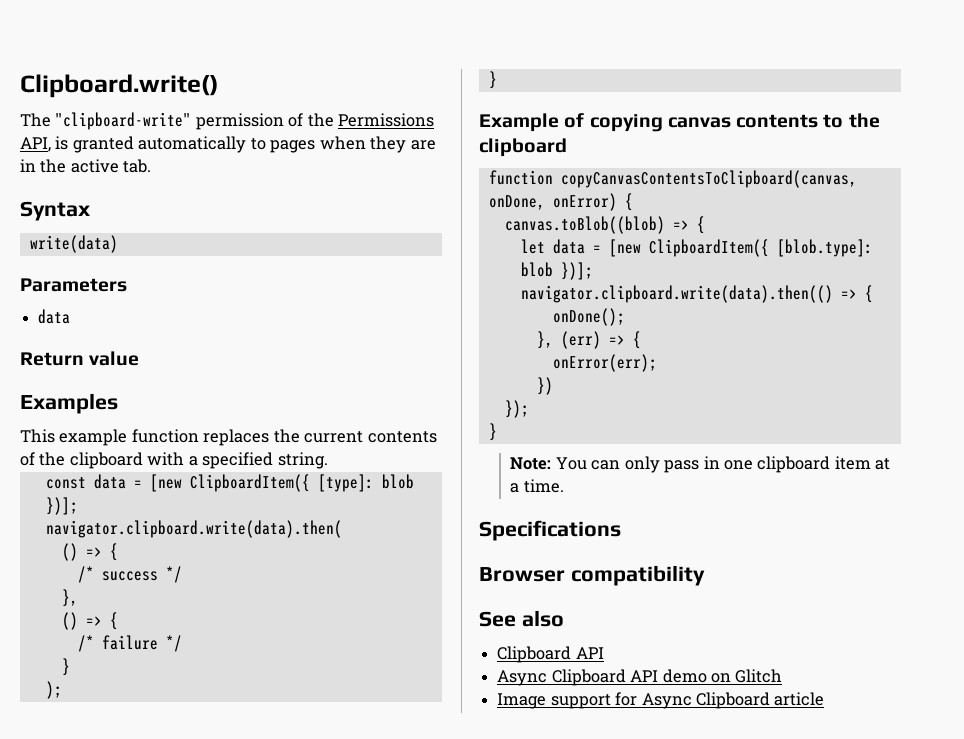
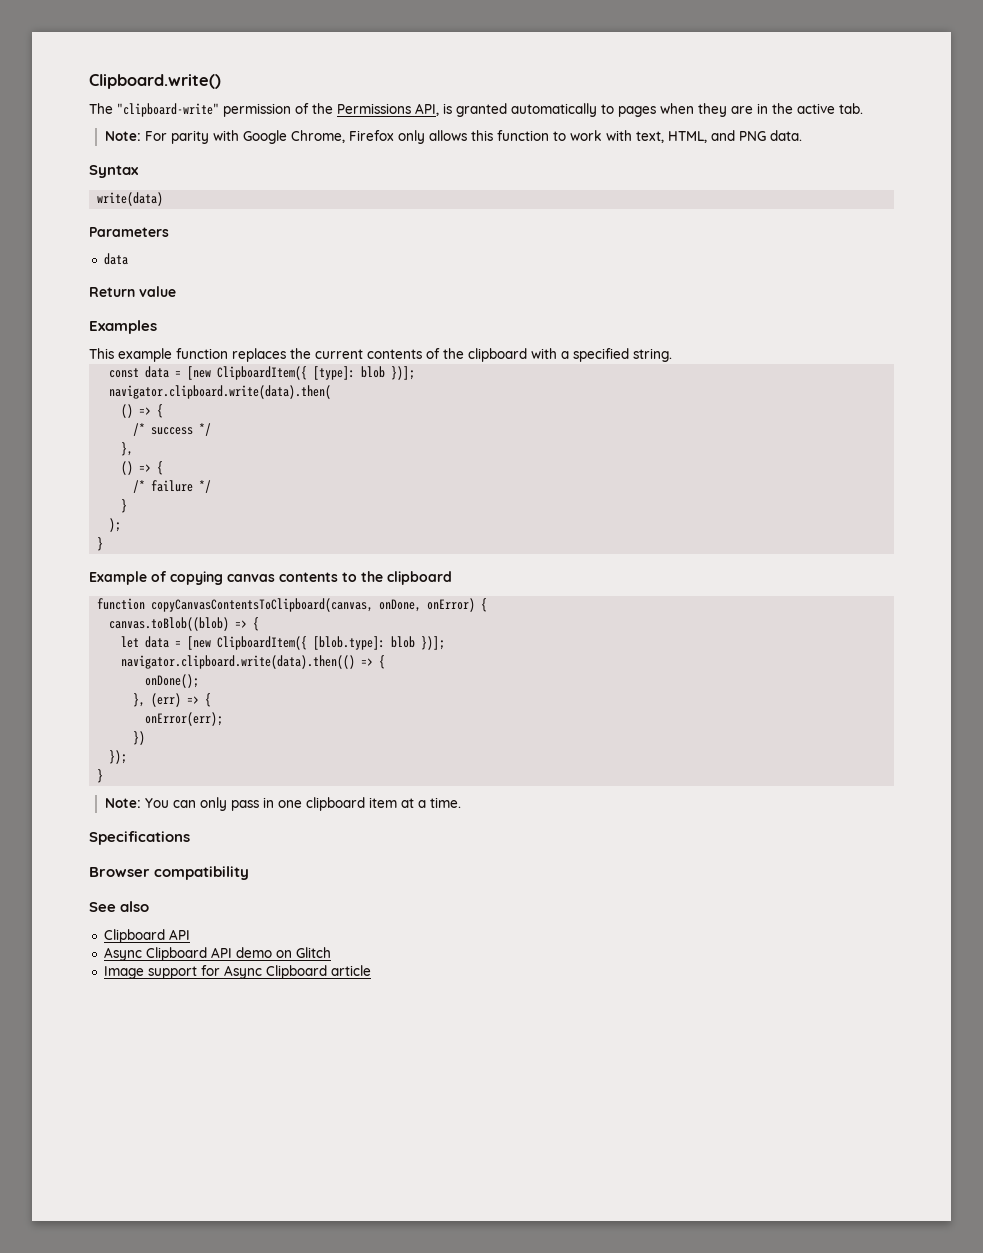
(152, 166) none -> [104,130,802,144] // Note: For parity with Google Chrome, Firefox only allows this function to work with text, HTML, and PNG data.

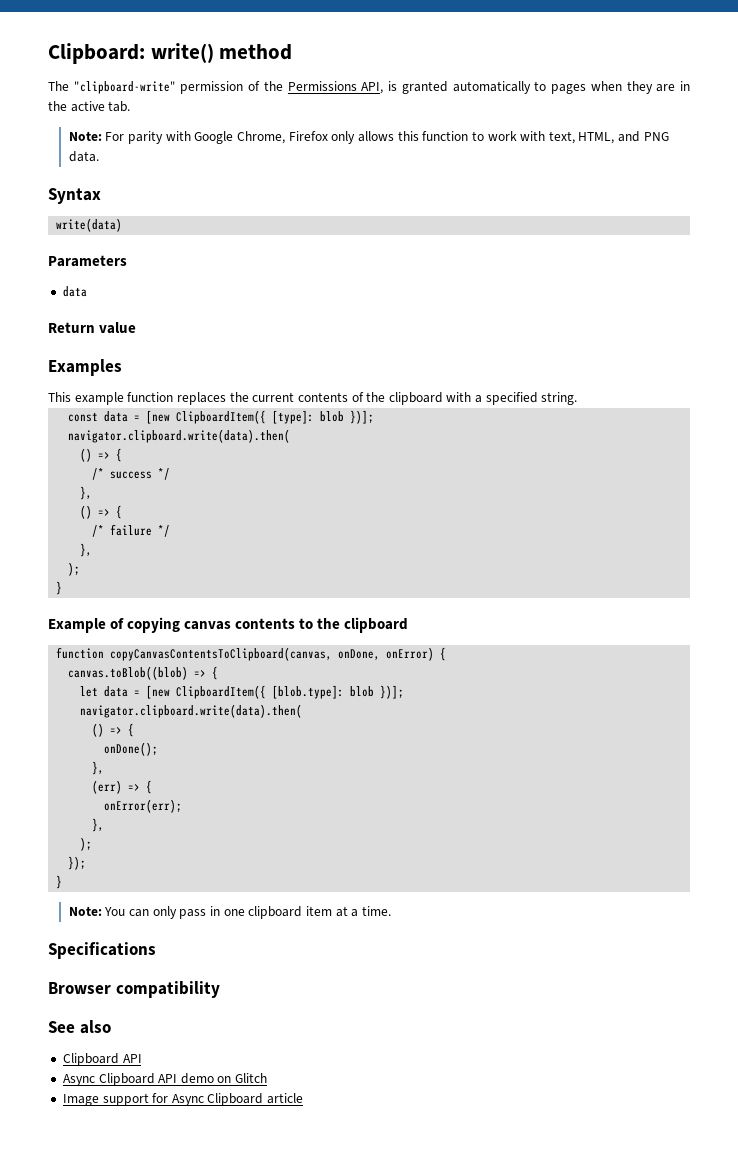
[89,74,221,89] Clipboard.write() -> [48,43,293,64] Clipboard: write() method
[121,499,128,513] } -> [80,543,93,557] },
[121,655,356,669] navigator.clipboard.write(data).then(() -> [80,704,303,718] [92,723,105,737] navigator.clipboard.write(data).then( // ()
(146, 700) none -> (105, 768) //
[133,731,146,745] }) -> [92,818,105,832] [80,837,93,851] }, // );

